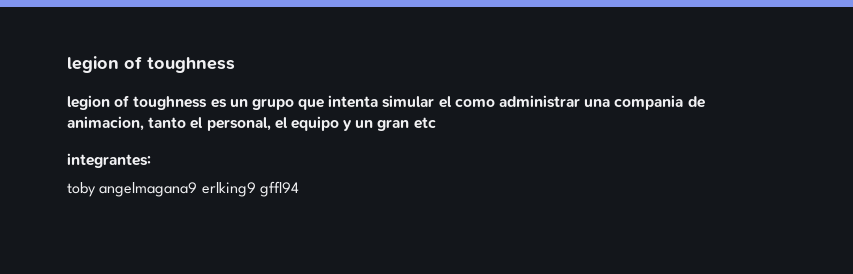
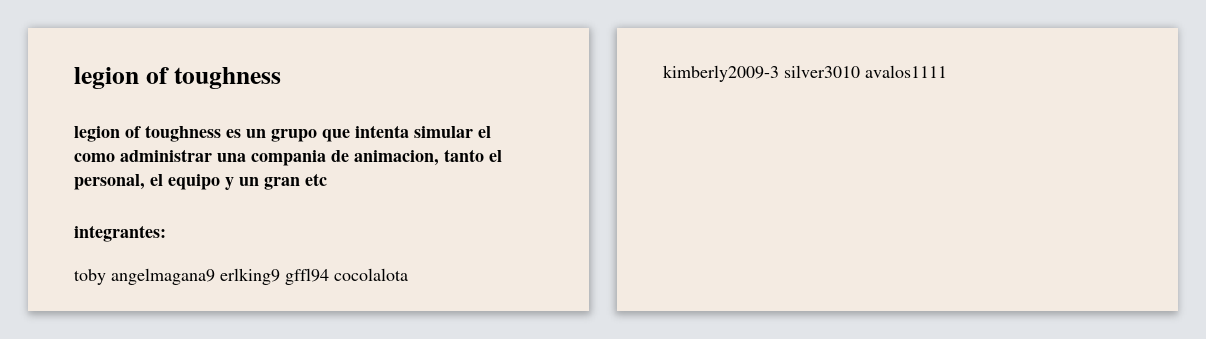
(299, 189) none -> [334,268,408,281] [663,65,947,82] cocolalota kimberly2009-3 silver3010 avalos1111

